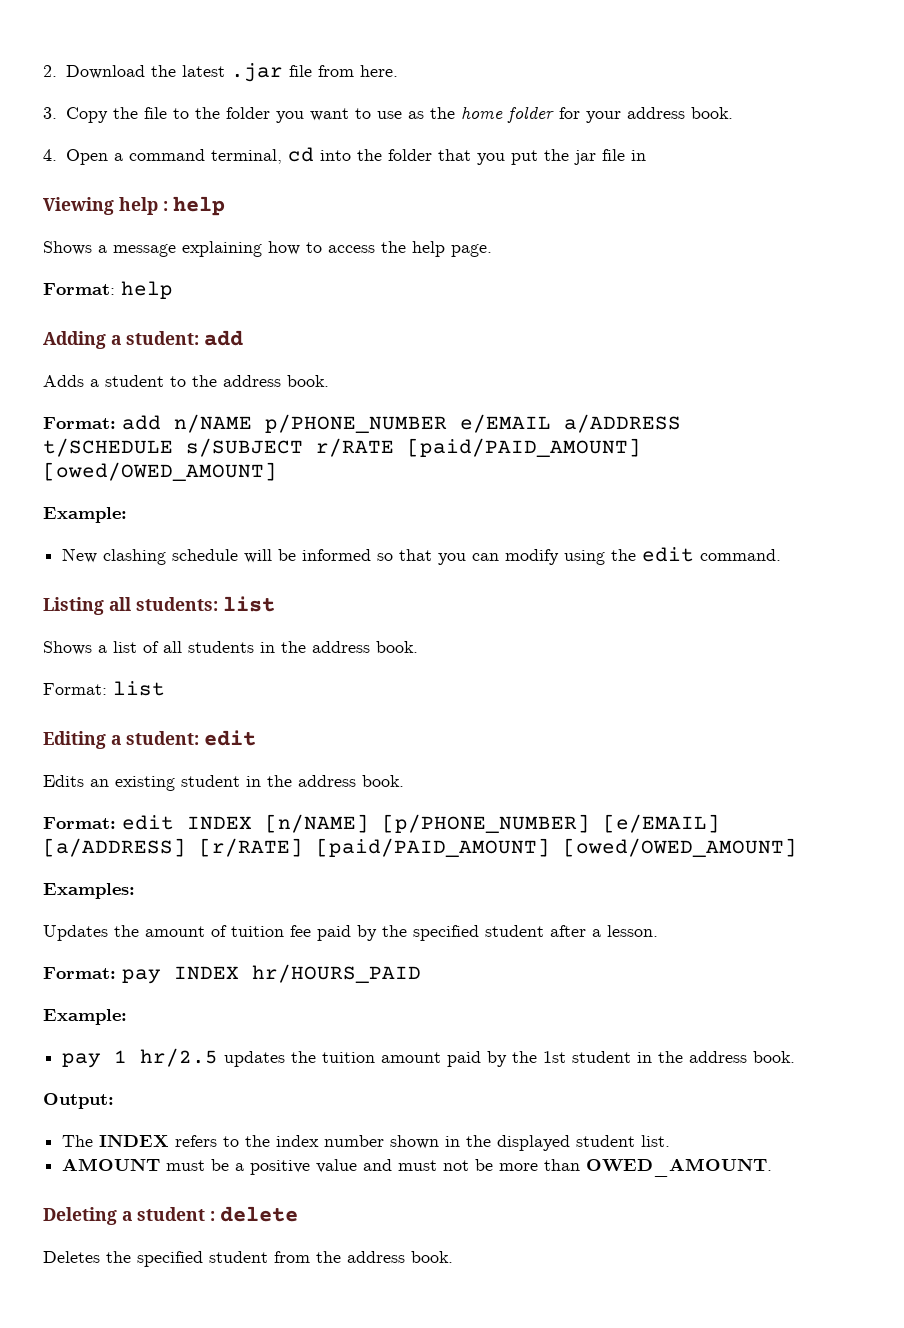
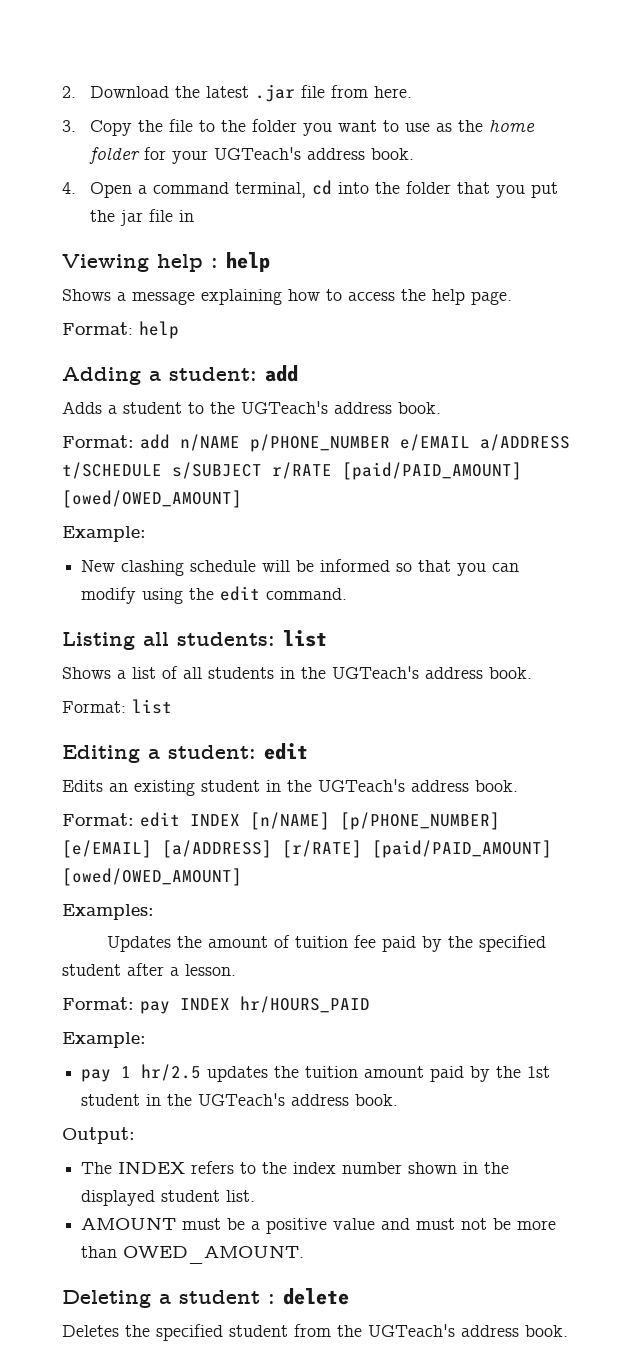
(621, 117) none -> [214,147,302,160] UGTeach's
(217, 381) none -> [241,401,328,414] UGTeach's
(306, 647) none -> [332,666,419,679] UGTeach's
(292, 781) none -> [318,779,405,792] UGTeach's
(684, 1057) none -> [198,1093,286,1106] UGTeach's
(341, 1257) none -> [368,1324,455,1337] UGTeach's

